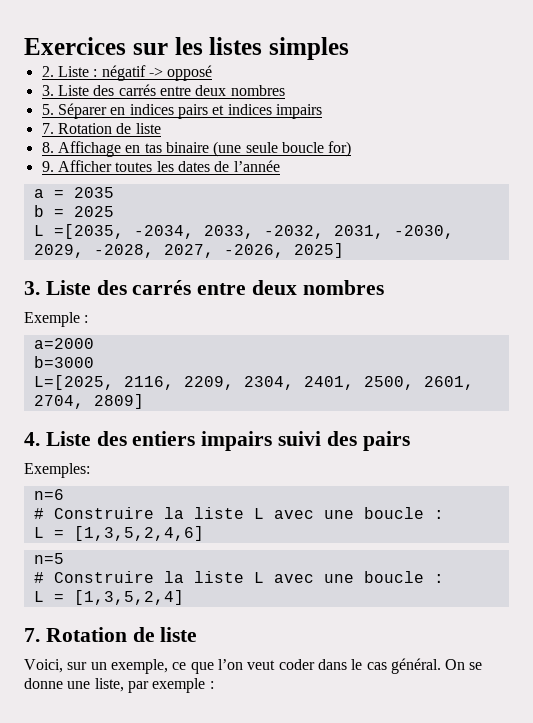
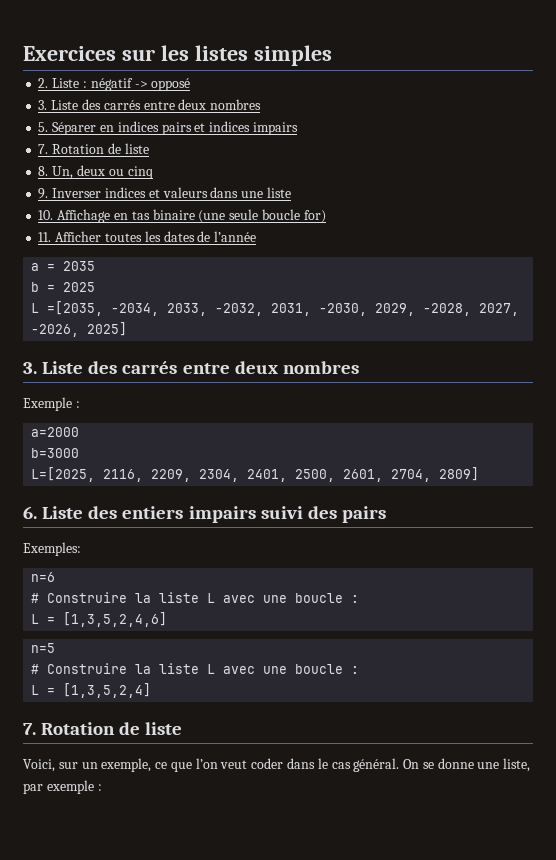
(54, 147) none -> [52,165,153,179] [38,187,291,199] [38,210,54,220] Un, deux ou cinq // 9. Inverser indices et valeurs dans une liste // 10.
[41,161,54,172] 9. -> [38,232,52,242] 11.
[24,432,40,446] 4. -> [23,506,37,519] 6.

